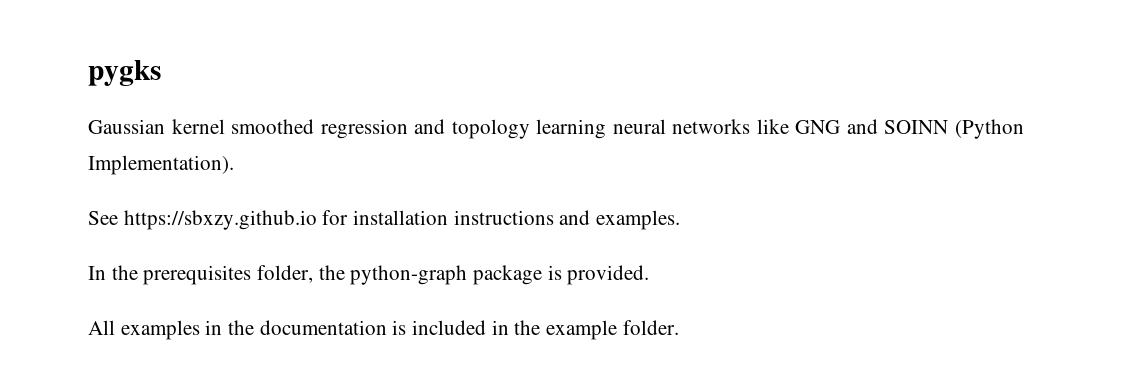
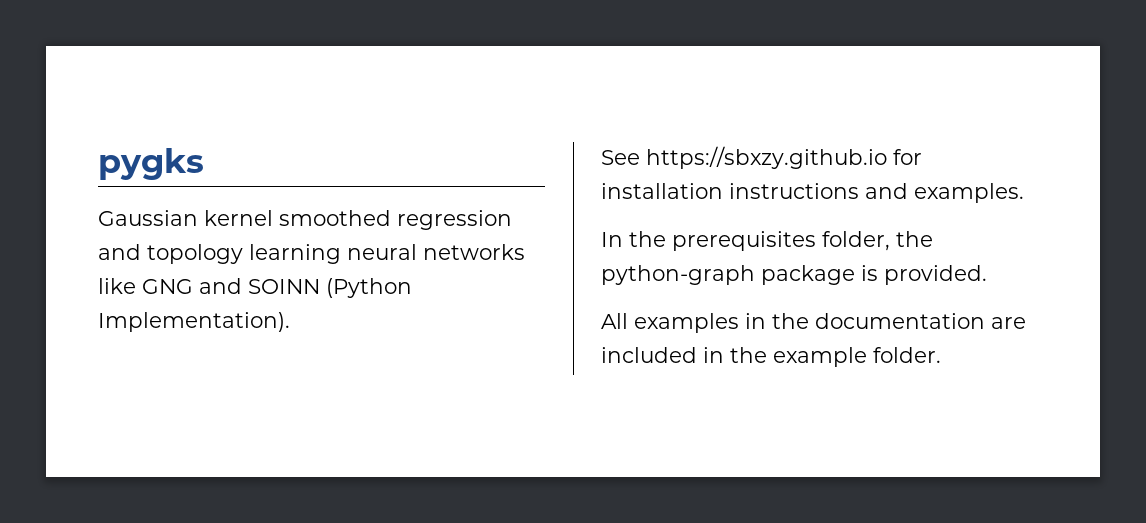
[392,320,407,335] is -> [991,317,1026,329] are

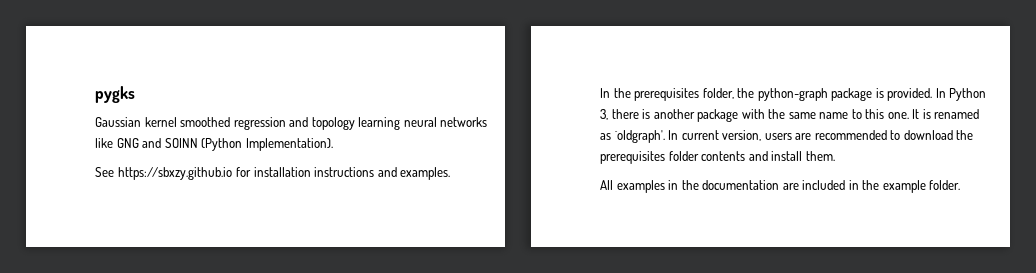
(987, 275) none -> [935,88,987,101] [600,109,980,122] [600,130,974,143] [600,151,835,164] In Python 3, there is another package with the same name to this one. It is renamed as `oldgraph'. In current version, users are recommended to download the prerequisites folder contents and install them.

